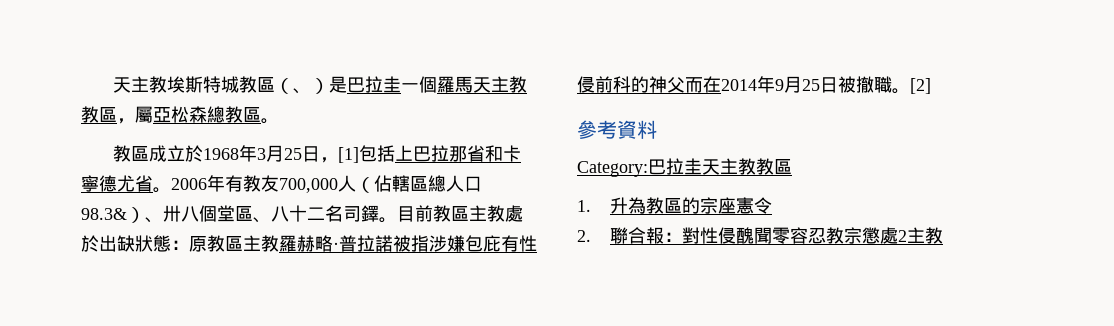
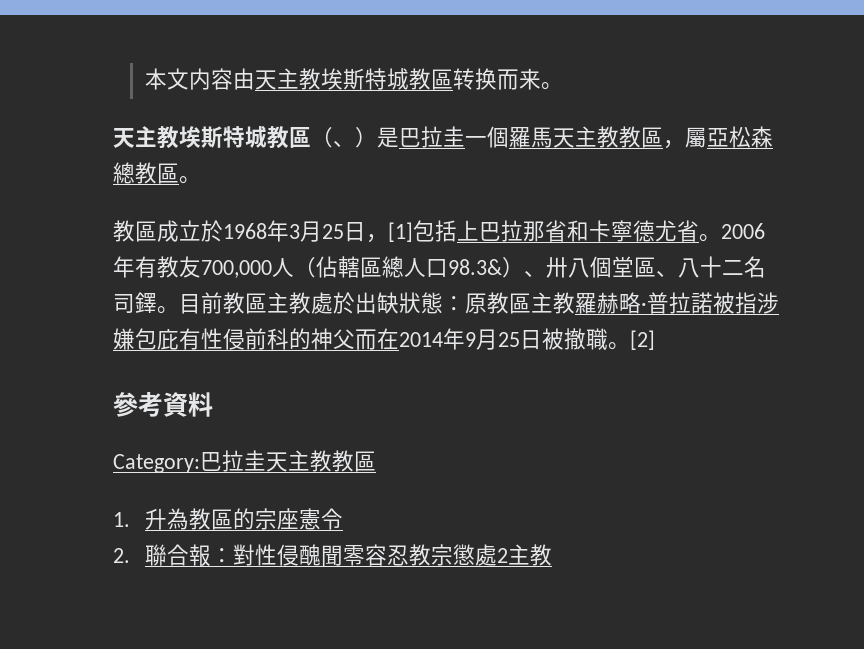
(113, 85) none -> [144,68,563,90] 本文内容由天主教埃斯特城教區转换而来。 //

